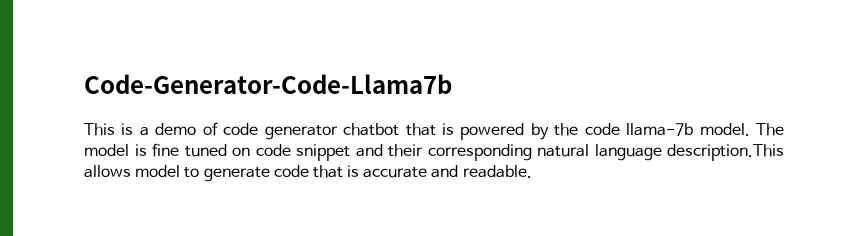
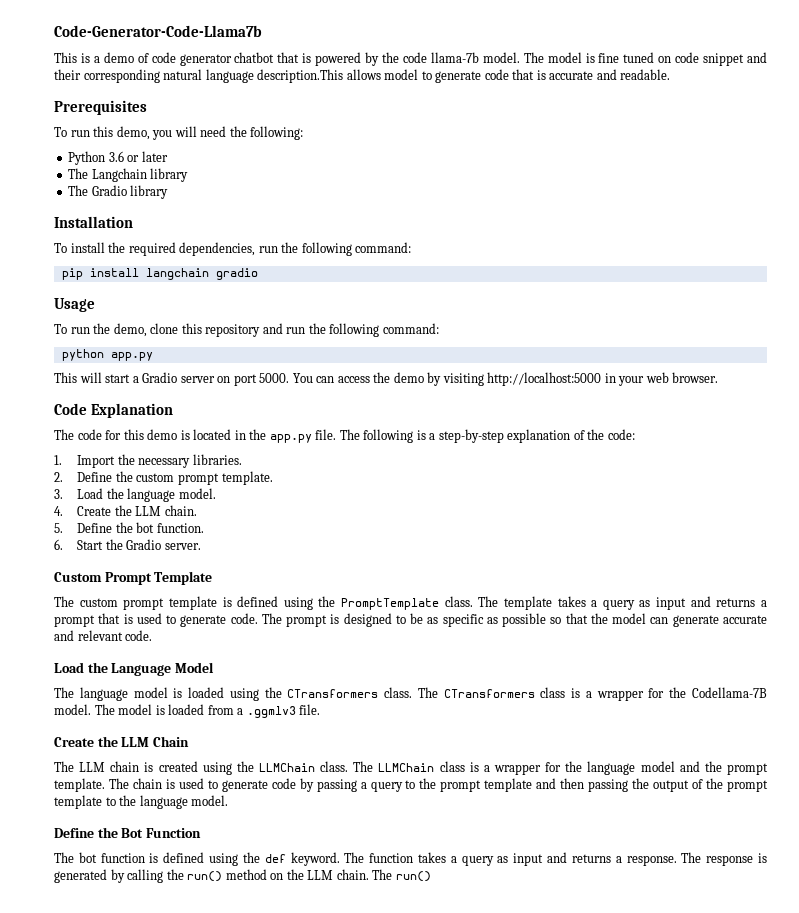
(532, 171) none -> [54,100,147,115] [54,126,304,140] [68,151,168,165] [68,168,189,182] [68,185,169,199] [54,216,133,228] [54,242,412,256] [61,268,258,280] [54,298,95,312] [54,323,439,337] [61,349,153,361] [54,372,719,386] [54,403,173,418] [54,429,635,443] [54,454,242,468] [54,471,273,485] [54,488,216,502] [54,505,197,516] [54,522,204,533] [54,539,201,550] [54,571,213,585] [54,596,768,610] [54,613,767,627] [54,630,153,641] [54,662,214,676] [54,687,767,701] [54,704,321,718] [54,736,189,747] [54,761,768,775] [54,778,768,792] [54,795,229,809] [54,827,201,838] [54,852,768,866] [54,869,431,883] // Prerequisites // To run this demo, you will need the following: // Python 3.6 or later // The Langchain library // The Gradio library // Installation // To install the required dependencies, run the following command: // pip install langchain gradio // Usage // To run the demo, clone this repository and run the following command: // python app.py // This will start a Gradio server on port 5000. You can access the demo by visiting http://localhost:5000 in your web browser. // Code Explanation // The code for this demo is located in the app.py file. The following is a step-by-step explanation of the code: // 1. Import the necessary libraries. // 2. Define the custom prompt template. // 3. Load the language model. // 4. Create the LLM chain. // 5. Define the bot function. // 6. Start the Gradio server. // Custom Prompt Template // The custom prompt template is defined using the PromptTemplate class. The template takes a query as input and returns a prompt that is used to generate code. The prompt is designed to be as specific as possible so that the model can generate accurate and relevant code. // Load the Language Model // The language model is loaded using the CTransformers class. The CTransformers class is a wrapper for the Codellama-7B model. The model is loaded from a .ggmlv3 file. // Create the LLM Chain // The LLM chain is created using the LLMChain class. The LLMChain class is a wrapper for the language model and the prompt template. The chain is used to generate code by passing a query to the prompt template and then passing the output of the prompt template to the language model. // Define the Bot Function // The bot function is defined using the def keyword. The function takes a query as input and returns a response. The response is generated by calling the run() method on the LLM chain. The run()

